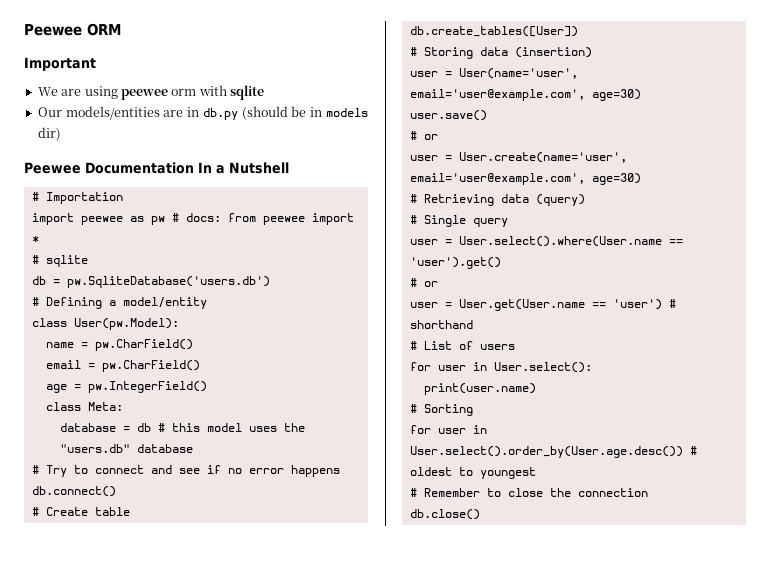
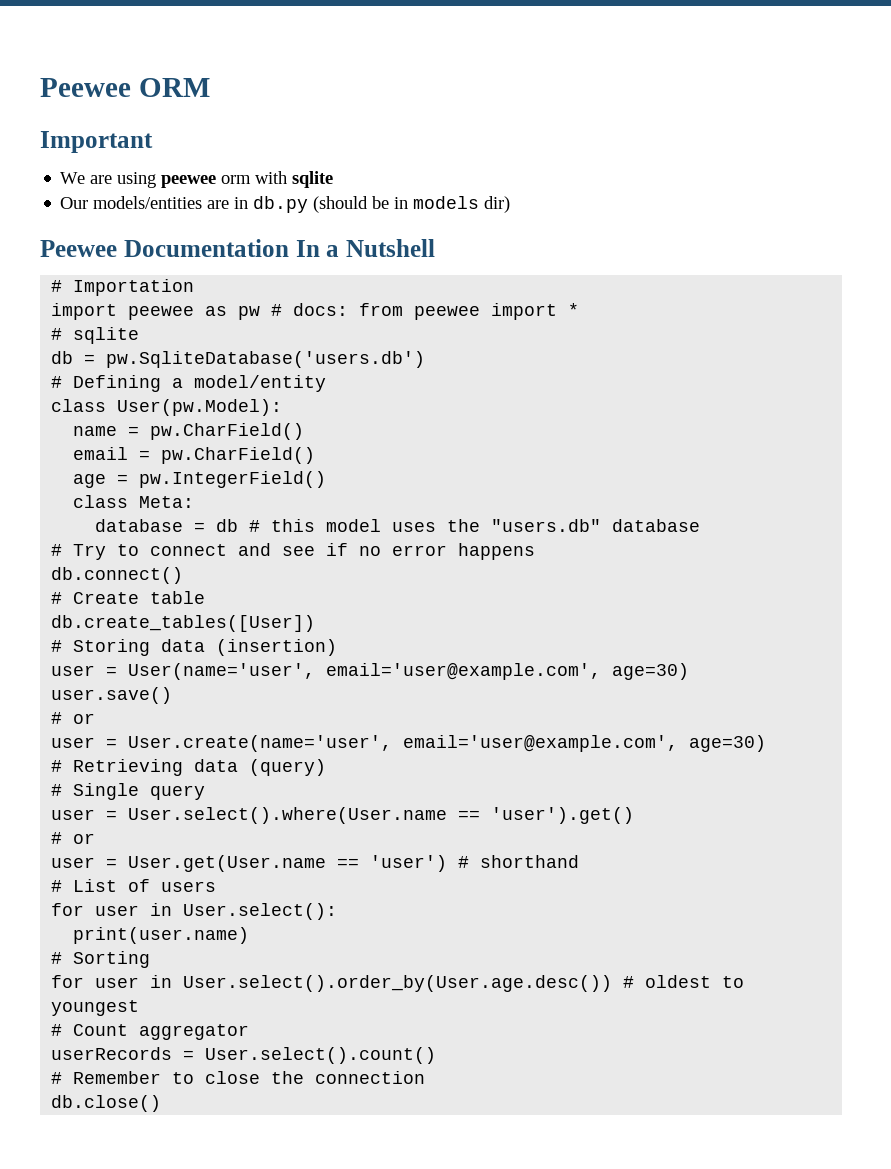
(536, 473) none -> [51,1024,250,1040] [51,1047,437,1064] // # Count aggregator // userRecords = User.select().count()

